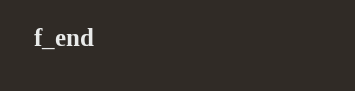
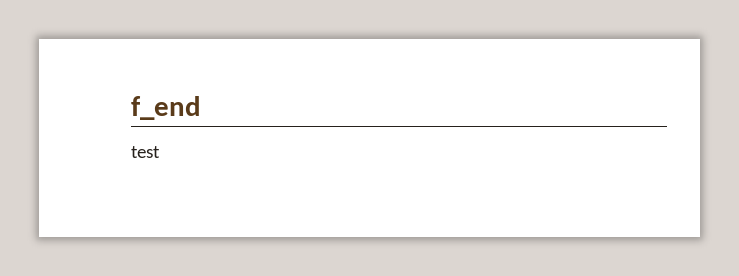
(94, 39) none -> [131,146,160,158] // test

